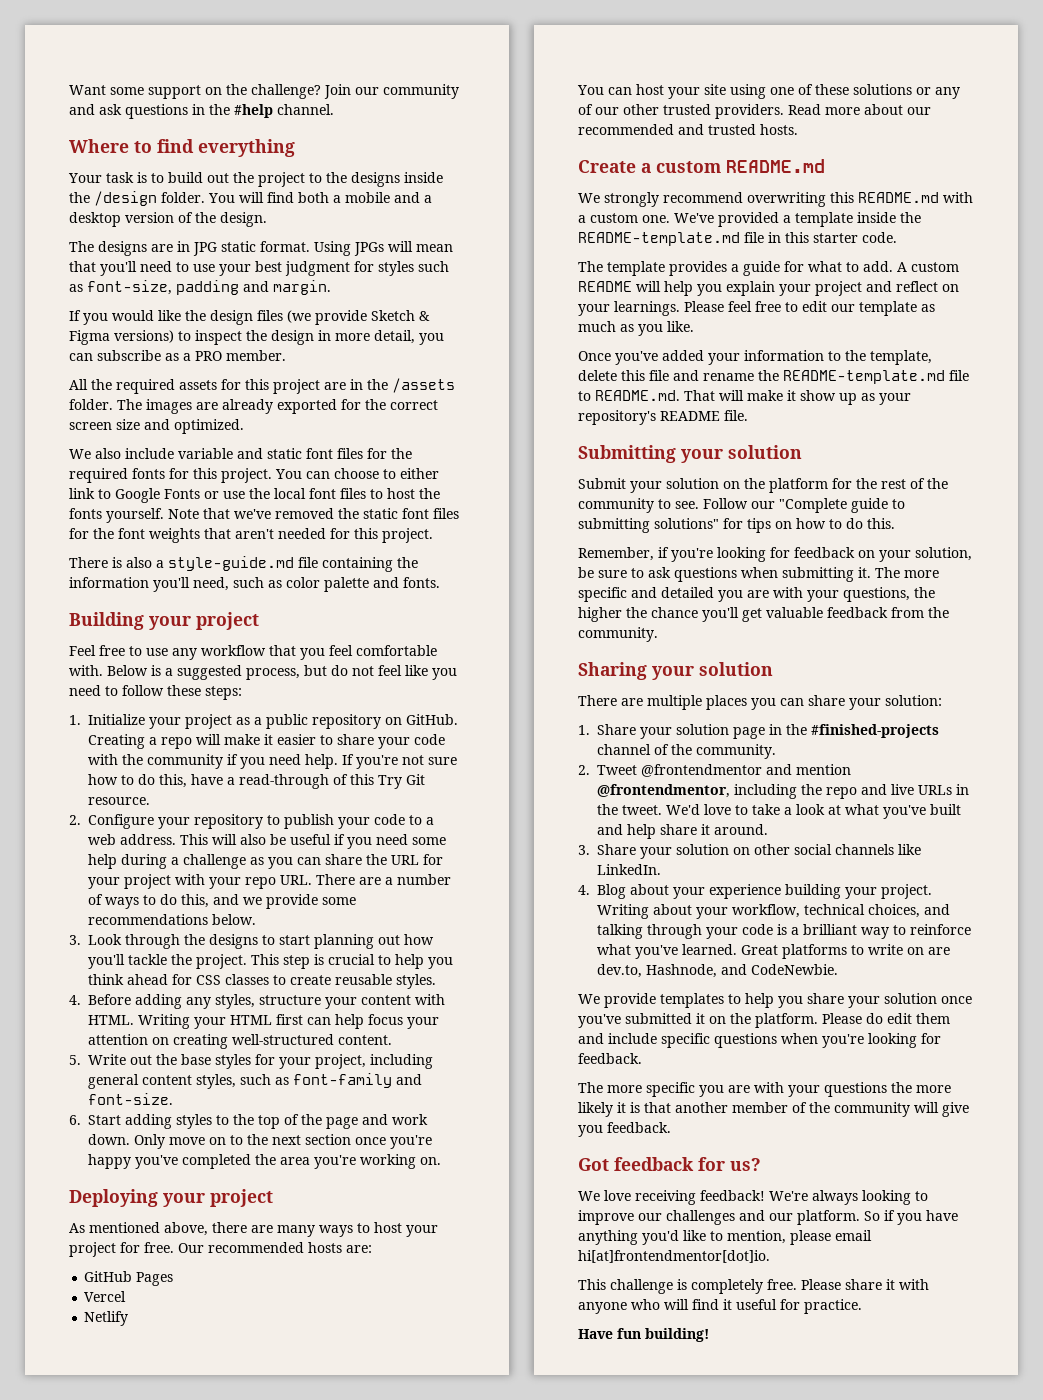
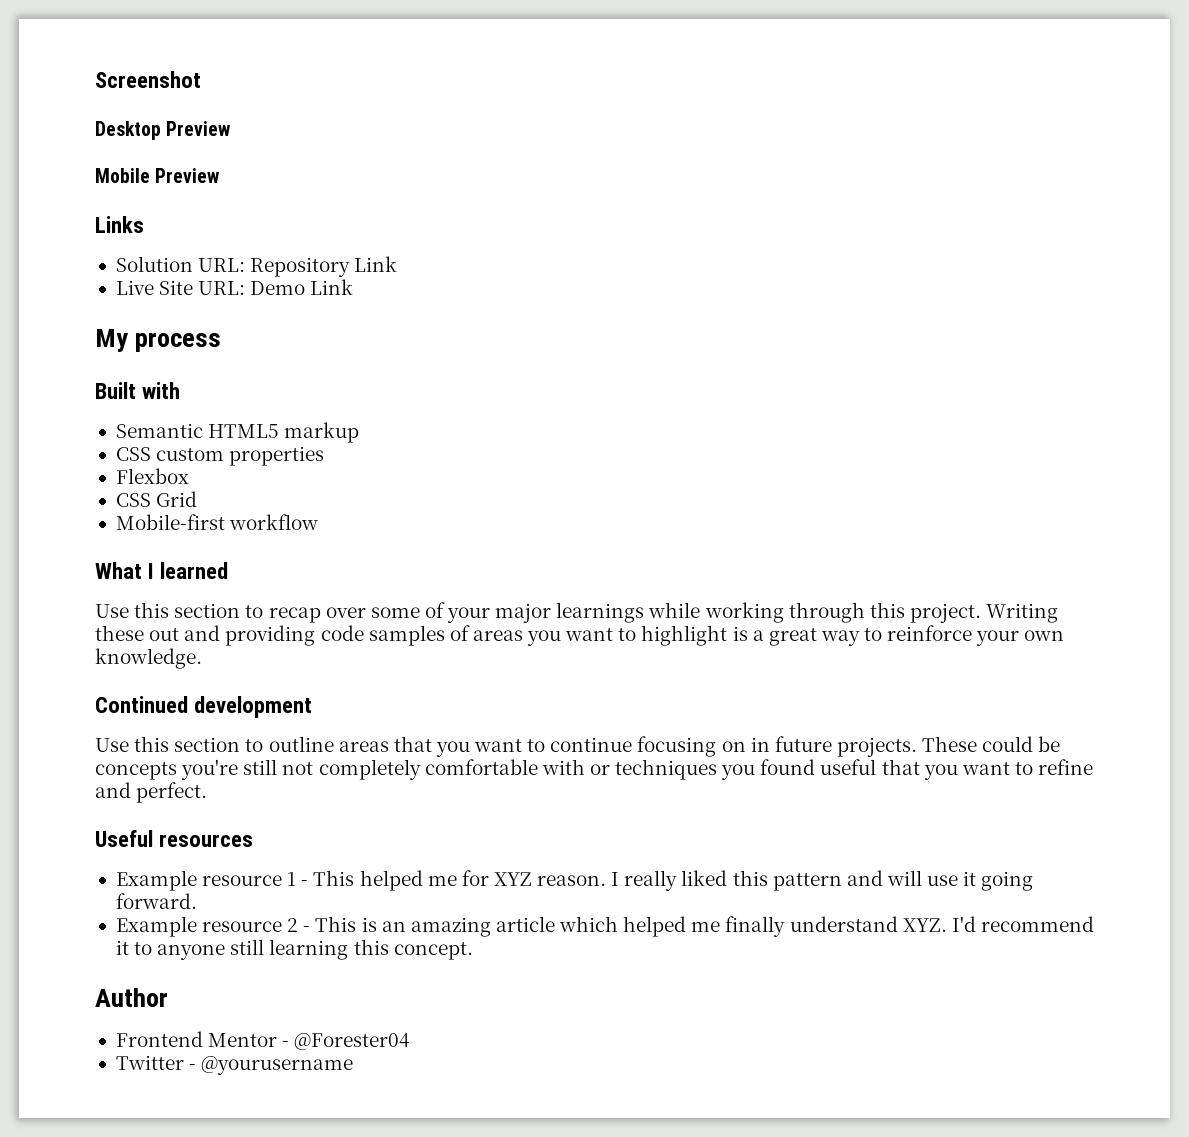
[69,84,459,99] [69,104,334,119] [69,139,295,157] [68,172,443,187] [69,191,432,206] [69,212,267,227] [69,241,453,256] [69,261,449,276] [69,280,331,295] [69,310,430,325] [69,330,444,345] [69,350,286,361] [69,378,455,394] [69,399,438,414] [69,419,244,434] [69,448,412,459] [69,468,439,483] [69,488,440,503] [69,508,459,523] [69,528,433,543] [69,556,418,572] [69,577,440,592] [69,612,259,630] [69,645,437,660] [69,665,457,680] [69,685,242,700] [69,714,458,729] [88,734,445,749] [88,754,457,769] [88,774,425,789] [88,797,150,805] [69,814,434,829] [88,834,446,849] [88,854,443,869] [88,874,451,889] [88,894,356,909] [88,914,256,925] [69,934,434,949] [88,954,453,969] [88,974,436,989] [69,994,445,1009] [88,1014,439,1029] [88,1034,392,1049] [69,1054,433,1069] [88,1073,422,1089] [88,1093,173,1105] [69,1114,428,1129] [88,1134,432,1149] [88,1154,441,1169] [69,1189,273,1207] [69,1222,438,1237] [69,1242,372,1257] [84,1271,174,1286] [84,1291,127,1302] [84,1311,129,1326] [577,84,960,99] [578,104,931,119] [578,124,798,135] [578,159,825,173] [578,192,973,207] [578,212,921,227] [578,232,897,246] [578,261,959,276] [578,281,959,296] [578,301,935,316] [578,321,694,336] [578,350,932,365] [578,370,969,384] [578,390,911,405] [578,410,748,425] [578,445,802,463] [578,478,948,493] [578,498,905,513] [578,518,895,533] [578,547,972,562] [578,567,939,582] [578,587,935,602] [578,607,949,622] [578,627,658,642] [578,662,773,680] [578,695,942,710] [578,724,939,739] [597,744,776,759] [578,764,851,777] [597,784,969,799] [597,804,961,819] [597,824,768,839] [578,844,921,859] [597,864,661,875] [578,884,932,899] [597,904,950,919] [597,924,971,939] [597,944,950,959] [597,964,838,978] [578,993,972,1008] [578,1013,950,1028] [578,1033,941,1048] [578,1053,642,1064] [578,1082,951,1097] [578,1102,969,1117] [578,1122,671,1137] [578,1157,761,1171] [578,1190,928,1205] [578,1210,958,1225] [578,1230,872,1245] [578,1250,770,1263] [578,1279,929,1294] [578,1299,862,1314] [578,1328,709,1342] Want some support on the challenge? Join our community and ask questions in the #help channel. // Where to find everything // Your task is to build out the project to the designs inside the /design folder. You will find both a mobile and a desktop version of the design. // The designs are in JPG static format. Using JPGs will mean that you'll need to use your best judgment for styles such as font-size, padding and margin. // If you would like the design files (we provide Sketch & Figma versions) to inspect the design in more detail, you can subscribe as a PRO member. // All the required assets for this project are in the /assets folder. The images are already exported for the correct screen size and optimized. // We also include variable and static font files for the required fonts for this project. You can choose to either link to Google Fonts or use the local font files to host the fonts yourself. Note that we've removed the static font files for the font weights that aren't needed for this project. // There is also a style-guide.md file containing the information you'll need, such as color palette and fonts. // Building your project // Feel free to use any workflow that you feel comfortable with. Below is a suggested process, but do not feel like you need to follow these steps: // 1. Initialize your project as a public repository on GitHub. Creating a repo will make it easier to share your code with the community if you need help. If you're not sure how to do this, have a read-through of this Try Git resource. // 2. Configure your repository to publish your code to a web address. This will also be useful if you need some help during a challenge as you can share the URL for your project with your repo URL. There are a number of ways to do this, and we provide some recommendations below. // 3. Look through the designs to start planning out how you'll tackle the project. This step is crucial to help you think ahead for CSS classes to create reusable styles. // 4. Before adding any styles, structure your content with HTML. Writing your HTML first can help focus your attention on creating well-structured content. // 5. Write out the base styles for your project, including general content styles, such as font-family and font-size. // 6. Start adding styles to the top of the page and work down. Only move on to the next section once you're happy you've completed the area you're working on. // Deploying your project // As mentioned above, there are many ways to host your project for free. Our recommended hosts are: // GitHub Pages // Vercel // Netlify // You can host your site using one of these solutions or any of our other trusted providers. Read more about our recommended and trusted hosts. // Create a custom README.md // We strongly recommend overwriting this README.md with a custom one. We've provided a template inside the README-template.md file in this starter code. // The template provides a guide for what to add. A custom README will help you explain your project and reflect on your learnings. Please feel free to edit our template as much as you like. // Once you've added your information to the template, delete this file and rename the README-template.md file to README.md. That will make it show up as your repository's README file. // Submitting your solution // Submit your solution on the platform for the rest of the community to see. Follow our "Complete guide to submitting solutions" for tips on how to do this. // Remember, if you're looking for feedback on your solution, be sure to ask questions when submitting it. The more specific and detailed you are with your questions, the higher the chance you'll get valuable feedback from the community. // Sharing your solution // There are multiple places you can share your solution: // 1. Share your solution page in the #finished-projects channel of the community. // 2. Tweet @frontendmentor and mention @frontendmentor, including the repo and live URLs in the tweet. We'd love to take a look at what you've built and help share it around. // 3. Share your solution on other social channels like LinkedIn. // 4. Blog about your experience building your project. Writing about your workflow, technical choices, and talking through your code is a brilliant way to reinforce what you've learned. Great platforms to write on are dev.to, Hashnode, and CodeNewbie. // We provide templates to help you share your solution once you've submitted it on the platform. Please do edit them and include specific questions when you're looking for feedback. // The more specific you are with your questions the more likely it is that another member of the community will give you feedback. // Got feedback for us? // We love receiving feedback! We're always looking to improve our challenges and our platform. So if you have anything you'd like to mention, please email hi[at]frontendmentor[dot]io. // This challenge is completely free. Please share it with anyone who will find it useful for practice. // Have fun building! -> [95,71,201,88] [95,121,231,140] [95,168,220,183] [95,216,144,233] [115,256,398,277] [115,279,354,295] [95,329,222,352] [95,382,181,399] [115,422,360,443] [115,446,325,466] [115,468,189,484] [115,491,198,507] [115,514,319,530] [95,562,229,579] [95,602,1059,623] [95,625,1065,646] [95,648,202,669] [95,696,313,718] [95,736,1061,757] [95,759,1094,780] [95,782,208,803] [95,830,254,847] [115,870,1034,891] [115,893,197,909] [115,916,1094,937] [115,939,473,960] [95,988,168,1007] [115,1031,411,1050] [115,1055,354,1075] Screenshot // Desktop Preview // Mobile Preview // Links // Solution URL: Repository Link // Live Site URL: Demo Link // My process // Built with // Semantic HTML5 markup // CSS custom properties // Flexbox // CSS Grid // Mobile-first workflow // What I learned // Use this section to recap over some of your major learnings while working through this project. Writing these out and providing code samples of areas you want to highlight is a great way to reinforce your own knowledge. // Continued development // Use this section to outline areas that you want to continue focusing on in future projects. These could be concepts you're still not completely comfortable with or techniques you found useful that you want to refine and perfect. // Useful resources // Example resource 1 - This helped me for XYZ reason. I really liked this pattern and will use it going forward. // Example resource 2 - This is an amazing article which helped me finally understand XYZ. I'd recommend it to anyone still learning this concept. // Author // Frontend Mentor - @Forester04 // Twitter - @yourusername

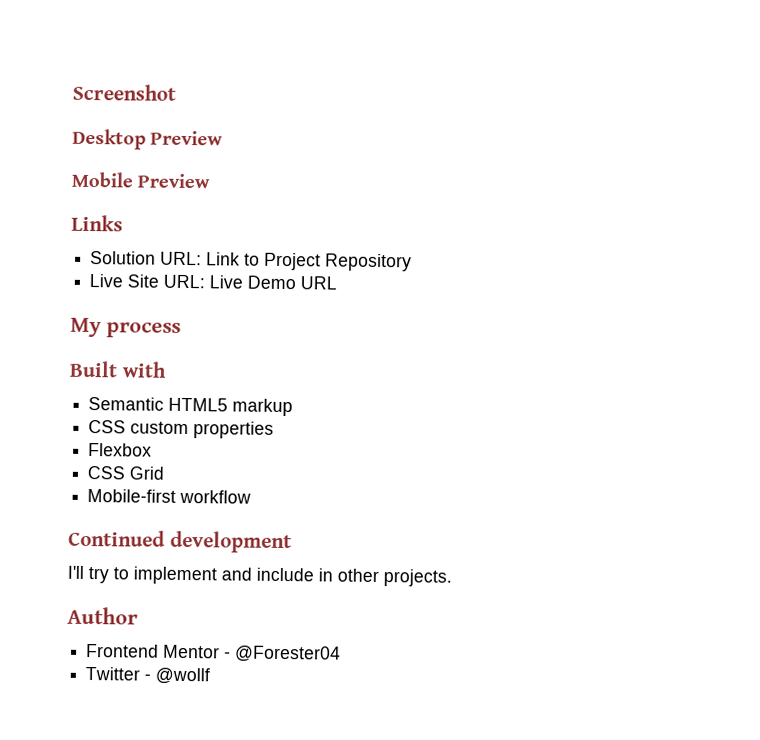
(246, 265) none -> [206,252,322,271] Link to Project
[354,256,398,272] Link -> (413, 262) none
[250,279,354,295] Demo Link -> [209,275,338,290] Live Demo URL
[95,562,229,579] [95,602,1059,623] [95,625,1065,646] [95,648,202,669] [95,696,313,718] [95,736,1061,757] [95,759,1094,780] [95,782,208,803] [95,830,254,847] [115,870,1034,891] [115,893,197,909] [115,916,1094,937] [115,939,473,960] What I learned // Use this section to recap over some of your major learnings while working through this project. Writing these out and providing code samples of areas you want to highlight is a great way to reinforce your own knowledge. // Continued development // Use this section to outline areas that you want to continue focusing on in future projects. These could be concepts you're still not completely comfortable with or techniques you found useful that you want to refine and perfect. // Useful resources // Example resource 1 - This helped me for XYZ reason. I really liked this pattern and will use it going forward. // Example resource 2 - This is an amazing article which helped me finally understand XYZ. I'd recommend it to anyone still learning this concept. -> [68,529,292,554] [67,565,452,587] Continued development // I'll try to implement and include in other projects.
[201,1056,354,1075] @yourusername -> [155,667,211,685] @wollf

